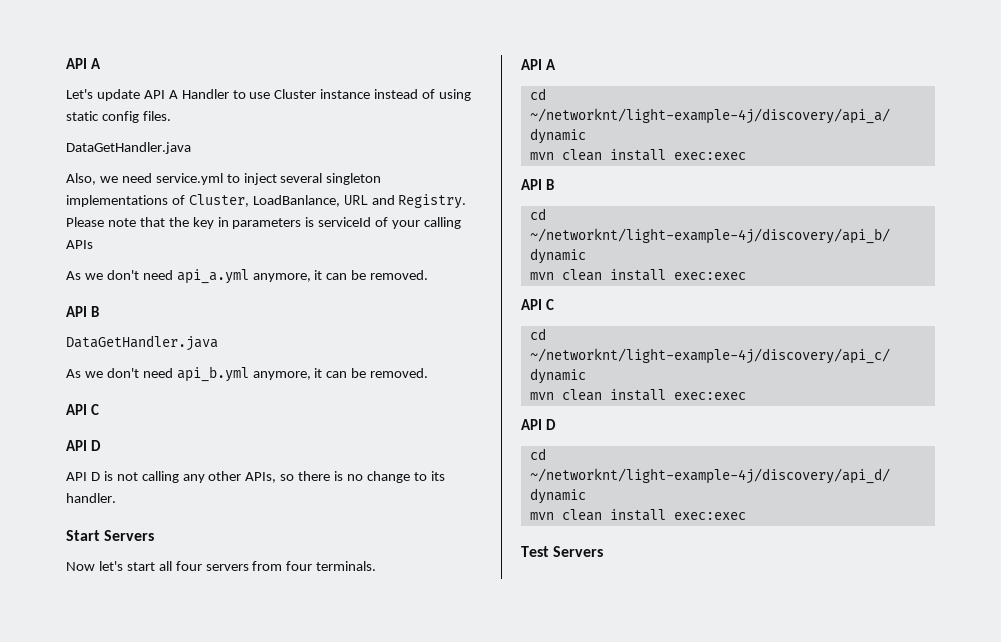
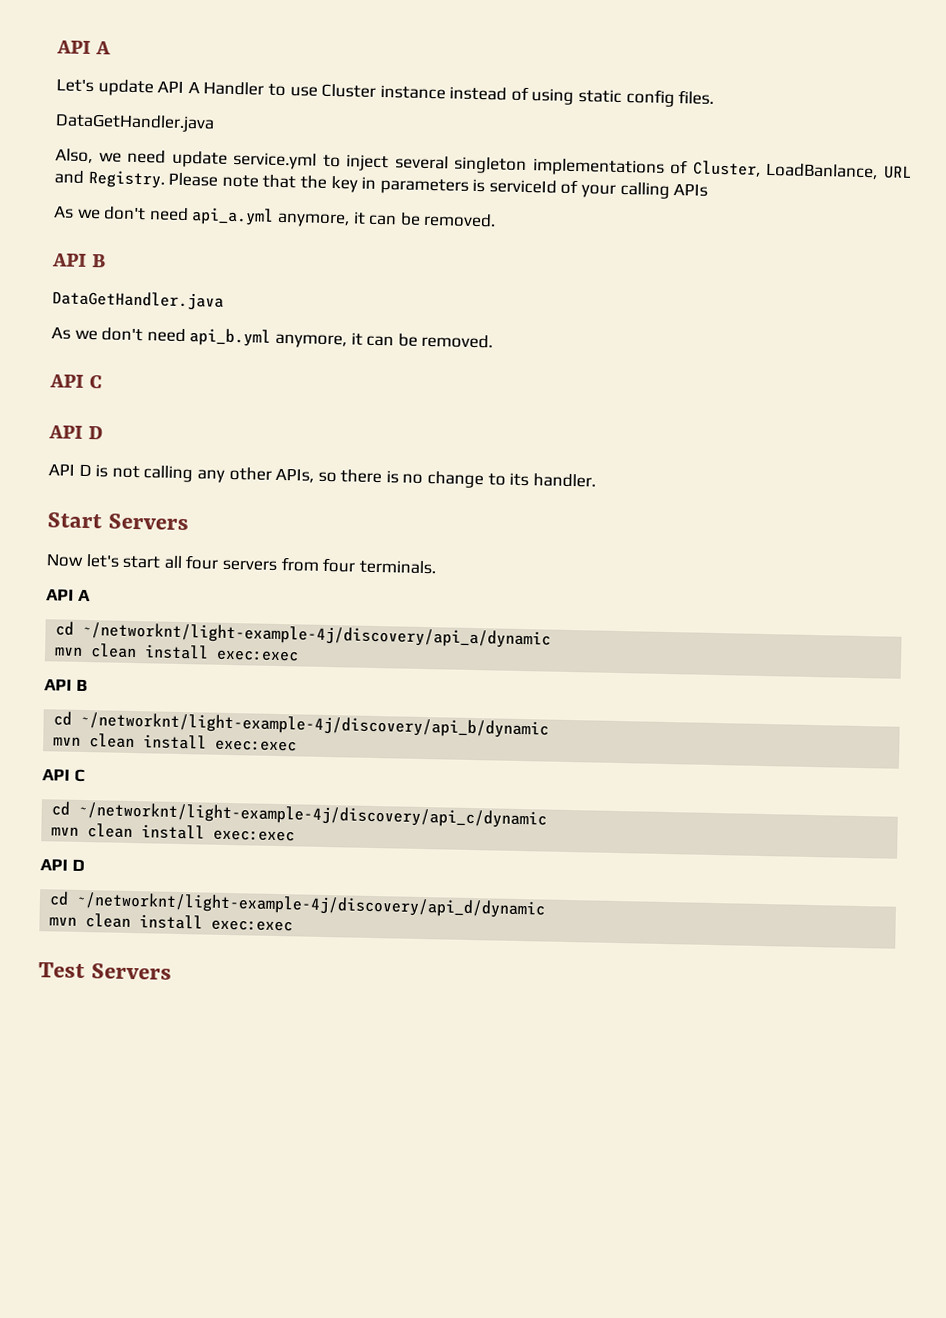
(152, 178) none -> [171,150,228,168] update

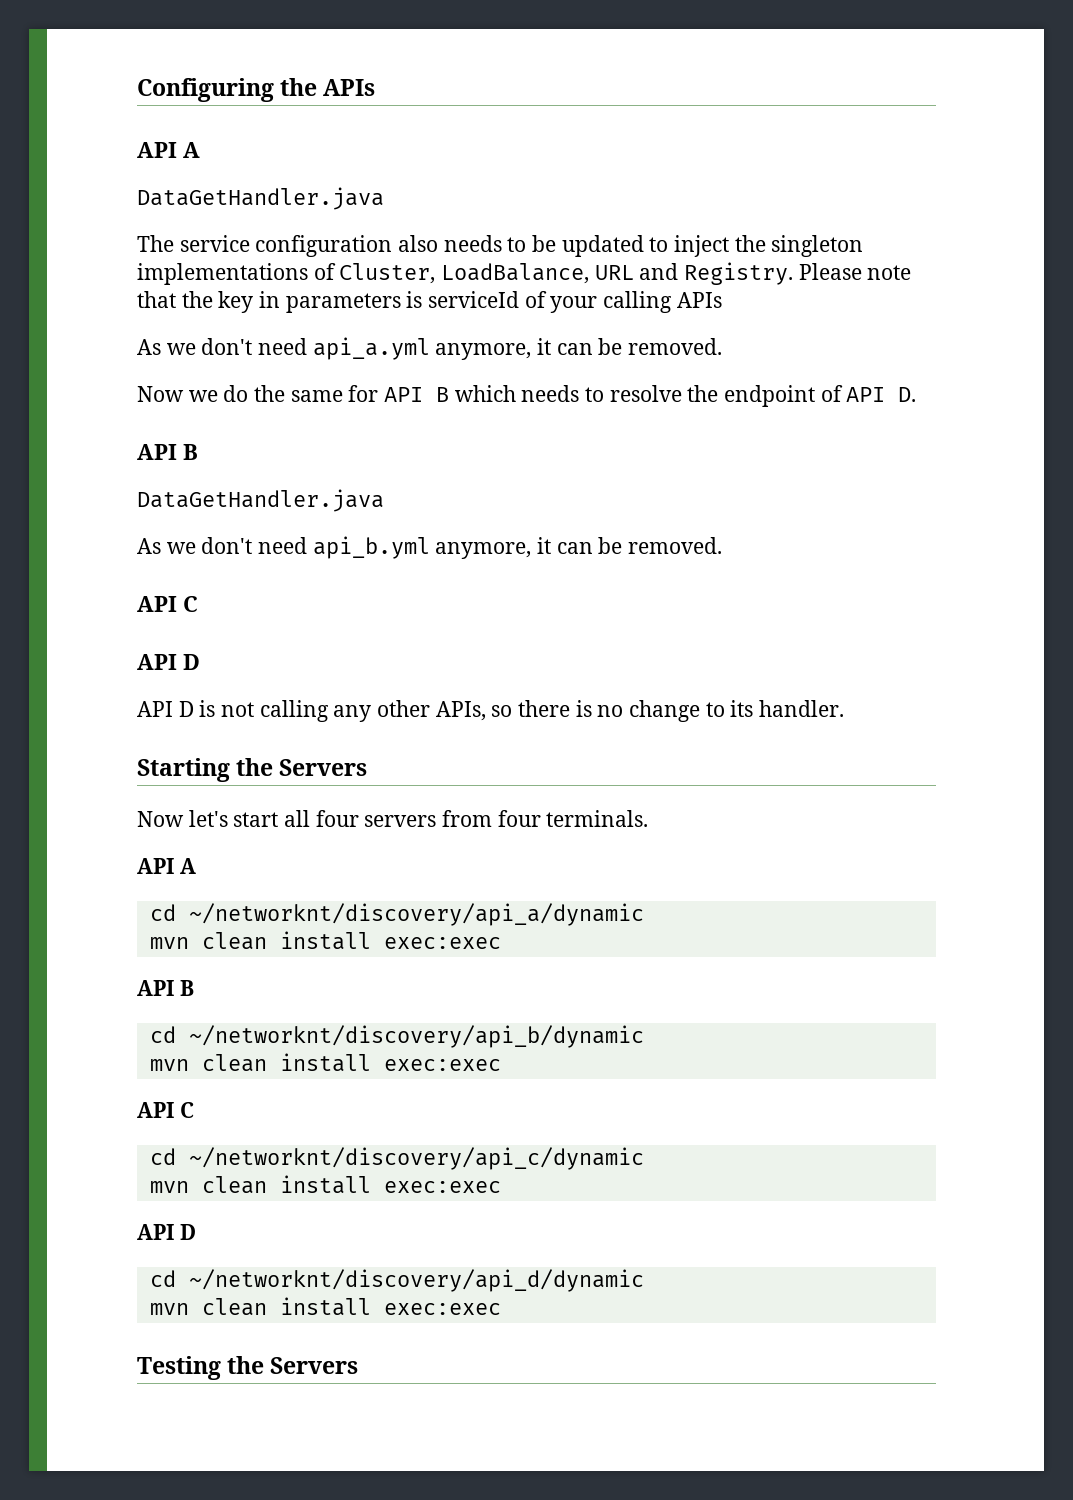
[56,40,112,55] [56,78,715,108] [55,113,215,133] [55,148,318,170] API A // Let's update API A Handler to use Cluster instance instead of using static config files. // DataGetHandler.java // Also, we need update service.yml -> [137,78,376,102] [137,142,200,158] [137,187,384,210] [137,235,644,257] Configuring the APIs // API A // DataGetHandler.java // The service configuration also needs to be updated
[394,155,449,170] several -> [734,235,766,252] the
[765,162,879,180] LoadBanlance, -> [441,263,590,284] LoadBalance,
(497, 220) none -> [137,385,917,407] // Now we do the same for API B which needs to resolve the endpoint of API D.
[47,512,102,529] Start -> [137,758,274,782] Starting the
[82,621,552,649] ~/networknt/light-example-4j/discovery/api_a/dynamic -> [188,903,644,926] ~/networknt/discovery/api_a/dynamic
[80,711,550,739] ~/networknt/light-example-4j/discovery/api_b/dynamic -> [188,1025,644,1048] ~/networknt/discovery/api_b/dynamic
[78,801,548,829] ~/networknt/light-example-4j/discovery/api_c/dynamic -> [188,1147,644,1170] ~/networknt/discovery/api_c/dynamic
[76,891,547,919] [49,913,294,932] [38,962,85,979] ~/networknt/light-example-4j/discovery/api_d/dynamic // mvn clean install exec:exec // Test -> [188,1269,644,1292] [149,1297,501,1316] [137,1356,265,1380] ~/networknt/discovery/api_d/dynamic // mvn clean install exec:exec // Testing the

